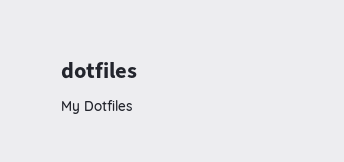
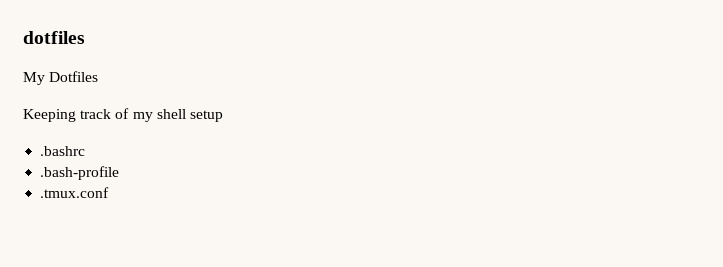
(132, 105) none -> [23,108,223,122] [40,146,86,156] [40,166,120,180] [40,187,110,198] // Keeping track of my shell setup // .bashrc // .bash-profile // .tmux.conf

